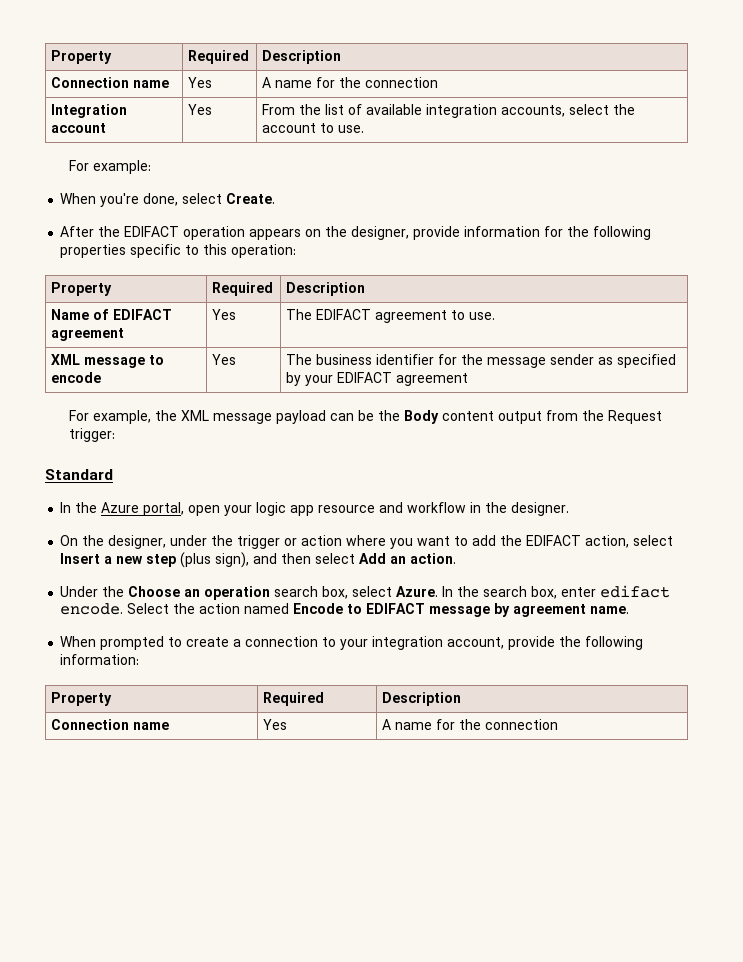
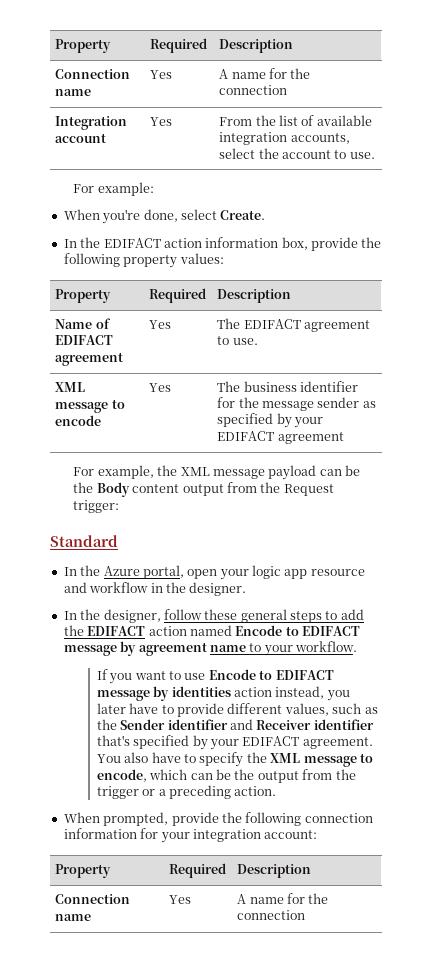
[60,226,652,240] [60,244,297,258] After the EDIFACT operation appears on the designer, provide information for the following properties specific to this operation: -> [63,237,382,251] [63,253,224,268] In the EDIFACT action information box, provide the following property values:
[60,535,674,549] [60,552,457,568] [60,585,671,600] [60,603,196,615] On the designer, under the trigger or action where you want to add the EDIFACT action, select Insert a new step (plus sign), and then select Add an action. // Under the Choose an operation search box, select Azure. In the search box, enter edifact encode. Select the -> [63,609,364,623] [63,625,146,636] In the designer, follow these general steps to add the EDIFACT
[590,606,630,614] [60,636,644,650] [60,654,140,665] name. // When prompted to create a connection to your integration account, provide the following information: -> [209,641,357,656] [96,669,334,684] [96,686,350,701] [96,703,378,717] [96,719,374,730] [96,735,373,750] [96,752,373,767] [96,769,356,783] [96,785,277,799] [63,812,373,826] [63,828,318,843] name to your workflow. // If you want to use Encode to EDIFACT message by identities action instead, you later have to provide different values, such as the Sender identifier and Receiver identifier that's specified by your EDIFACT agreement. You also have to specify the XML message to encode, which can be the output from the trigger or a preceding action. // When prompted, provide the following connection information for your integration account:

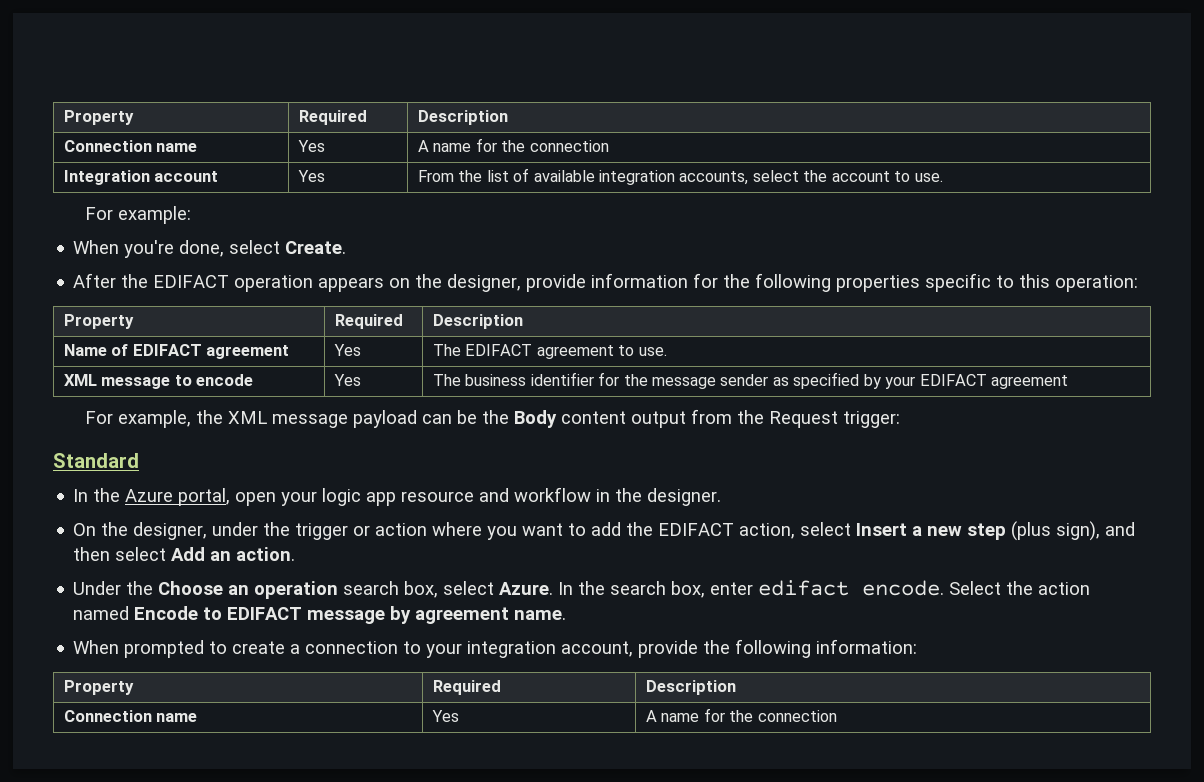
[63,237,382,251] [63,253,224,268] In the EDIFACT action information box, provide the following property values: -> [73,273,1139,292] After the EDIFACT operation appears on the designer, provide information for the following properties specific to this operation:
[63,609,364,623] [63,625,146,636] In the designer, follow these general steps to add the EDIFACT -> [73,521,1136,541] [73,547,296,561] [73,580,1034,599] On the designer, under the trigger or action where you want to add the EDIFACT action, select Insert a new step (plus sign), and then select Add an action. // Under the Choose an operation search box, select Azure. In the search box, enter edifact encode. Select the
[209,641,357,656] [96,669,334,684] [96,686,350,701] [96,703,378,717] [96,719,374,730] [96,735,373,750] [96,752,373,767] [96,769,356,783] [96,785,277,799] [63,812,373,826] [63,828,318,843] name to your workflow. // If you want to use Encode to EDIFACT message by identities action instead, you later have to provide different values, such as the Sender identifier and Receiver identifier that's specified by your EDIFACT agreement. You also have to specify the XML message to encode, which can be the output from the trigger or a preceding action. // When prompted, provide the following connection information for your integration account: -> [514,610,567,620] [73,639,918,658] name. // When prompted to create a connection to your integration account, provide the following information:

